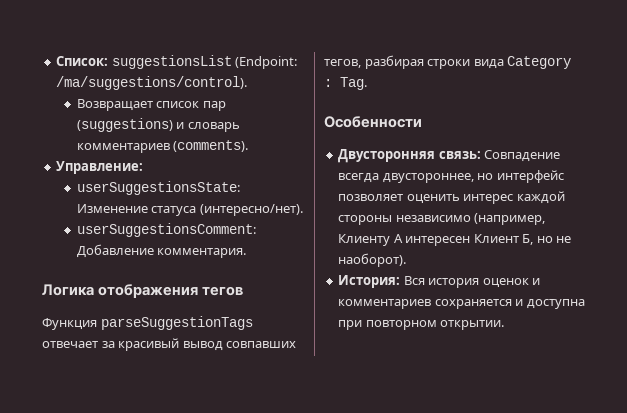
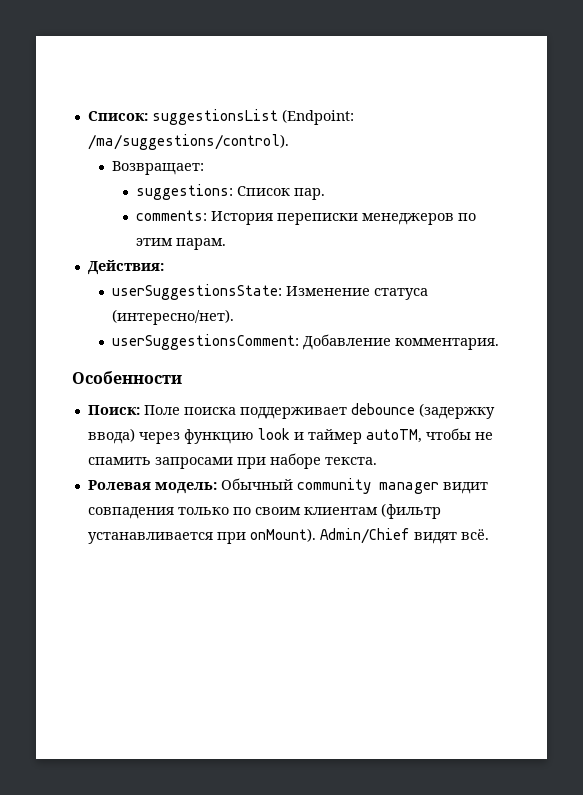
[76,99,226,111] [76,118,240,132] [76,140,249,153] [56,161,144,174] Возвращает список пар (suggestions) и словарь комментариев (comments). // Управление: -> [112,161,205,175] [136,184,326,200] [136,210,477,225] [136,238,227,250] [87,260,164,275] Возвращает: // suggestions: Список пар. // comments: История переписки менеджеров по этим парам. // Действия:
[42,284,244,298] [42,316,253,330] [42,338,297,351] [324,55,572,69] [324,77,367,90] [324,116,422,128] [338,149,561,163] [338,170,564,183] [338,191,565,204] [338,213,546,225] [338,234,572,246] [338,253,407,267] [338,275,541,288] [338,299,585,309] [338,320,505,330] Логика отображения тегов // Функция parseSuggestionTags отвечает за красивый вывод совпавших тегов, разбирая строки вида Category : Tag. // Особенности // Двусторонняя связь: Совпадение всегда двустороннее, но интерфейс позволяет оценить интерес каждой стороны независимо (например, Клиенту А интересен Клиент Б, но не наоборот). // История: Вся история оценок и комментариев сохраняется и доступна при повторном открытии. -> [72,371,182,384] [87,403,495,419] [87,428,493,444] [87,453,377,469] [87,478,488,494] [87,503,441,519] [87,528,489,544] Особенности // Поиск: Поле поиска поддерживает debounce (задержку ввода) через функцию look и таймер autoTM, чтобы не спамить запросами при наборе текста. // Ролевая модель: Обычный community manager видит совпадения только по своим клиентам (фильтр устанавливается при onMount). Admin/Chief видят всё.

